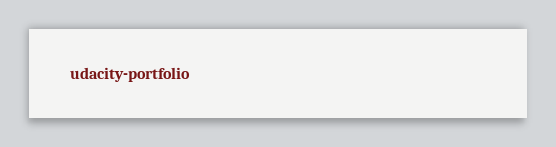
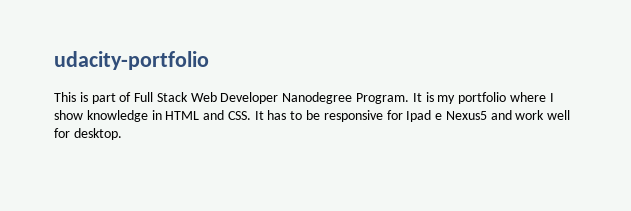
(190, 74) none -> [54,92,554,104] [54,110,571,122] [54,128,122,140] // This is part of Full Stack Web Developer Nanodegree Program. It is my portfolio where I show knowledge in HTML and CSS. It has to be responsive for Ipad e Nexus5 and work well for desktop.

